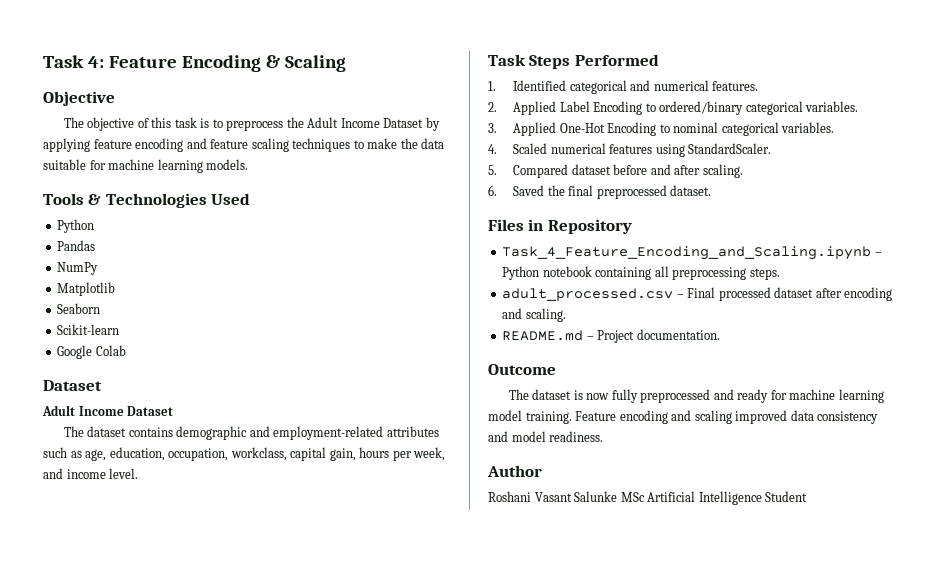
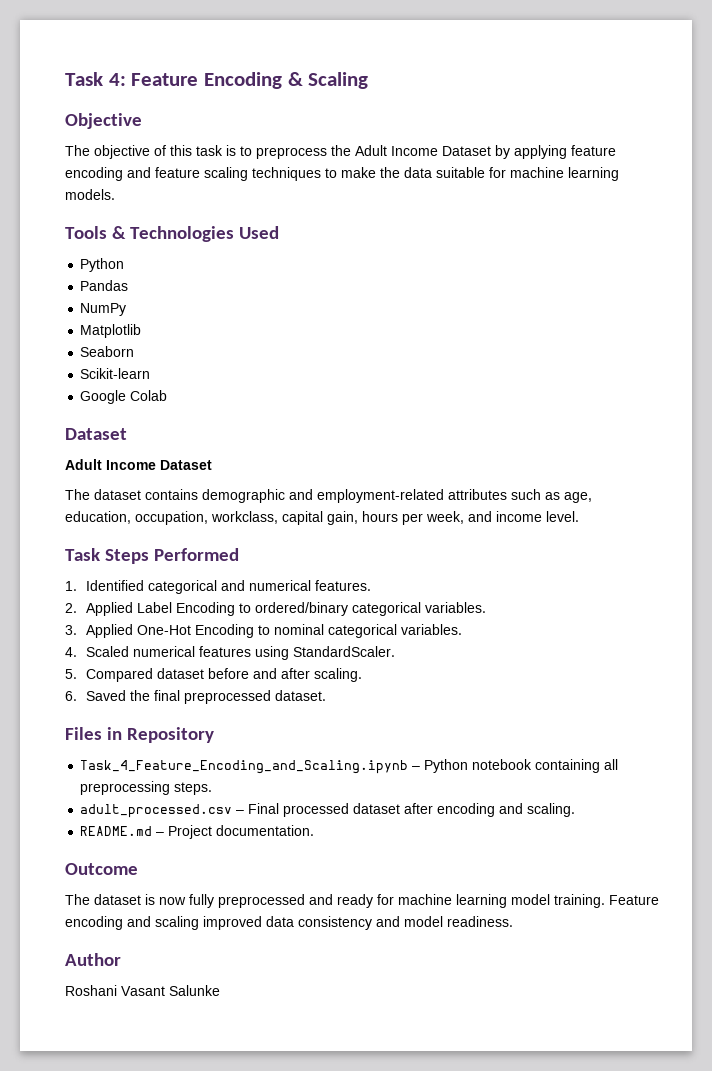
[620,491,808,505] MSc Artificial Intelligence Student -> (220, 990) none

